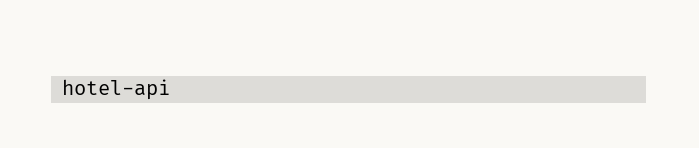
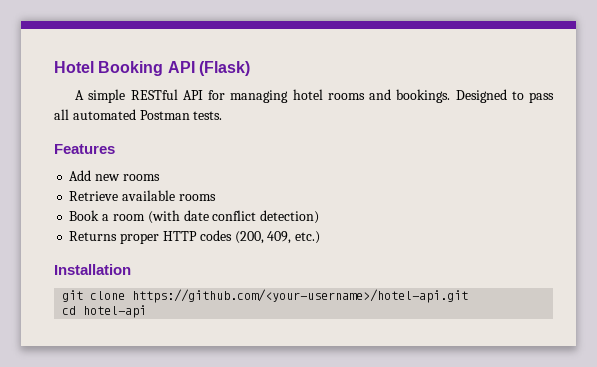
(62, 89) none -> [54,61,250,76] [75,89,555,103] [54,109,223,120] [54,144,115,154] [69,170,160,181] [69,190,216,201] [69,210,320,224] [69,230,321,244] [54,264,131,275] [62,289,469,303] [62,306,77,315] Hotel Booking API (Flask) // A simple RESTful API for managing hotel rooms and bookings. Designed to pass all automated Postman tests. // Features // Add new rooms // Retrieve available rooms // Book a room (with date conflict detection) // Returns proper HTTP codes (200, 409, etc.) // Installation // git clone https://github.com/<your-username>/hotel-api.git // cd

